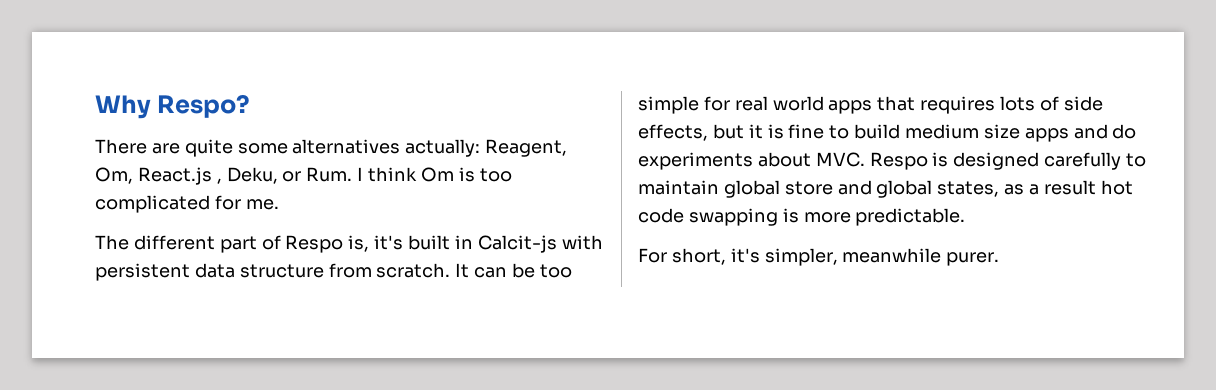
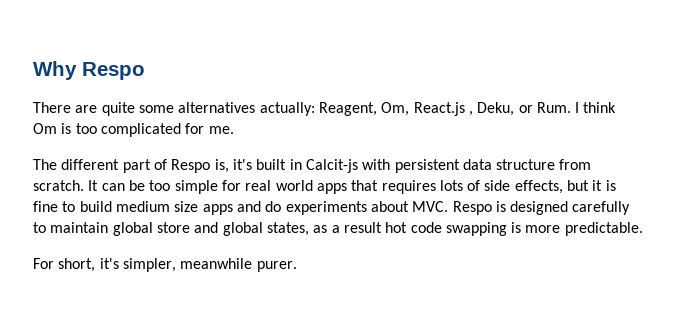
[157,94,251,118] Respo? -> [82,62,145,80] Respo

